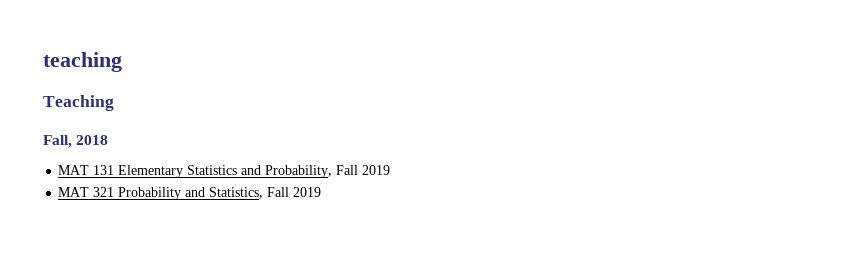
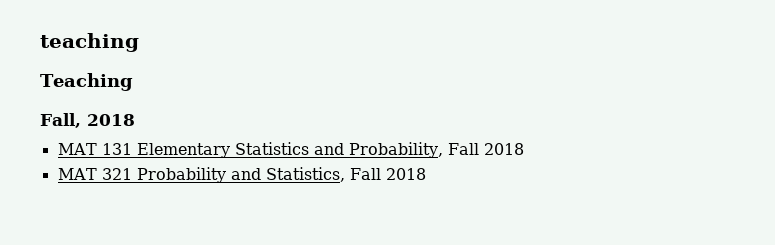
[362,165,391,175] 2019 -> [483,143,524,155] 2018
[293,187,322,197] 2019 -> [385,168,426,180] 2018

